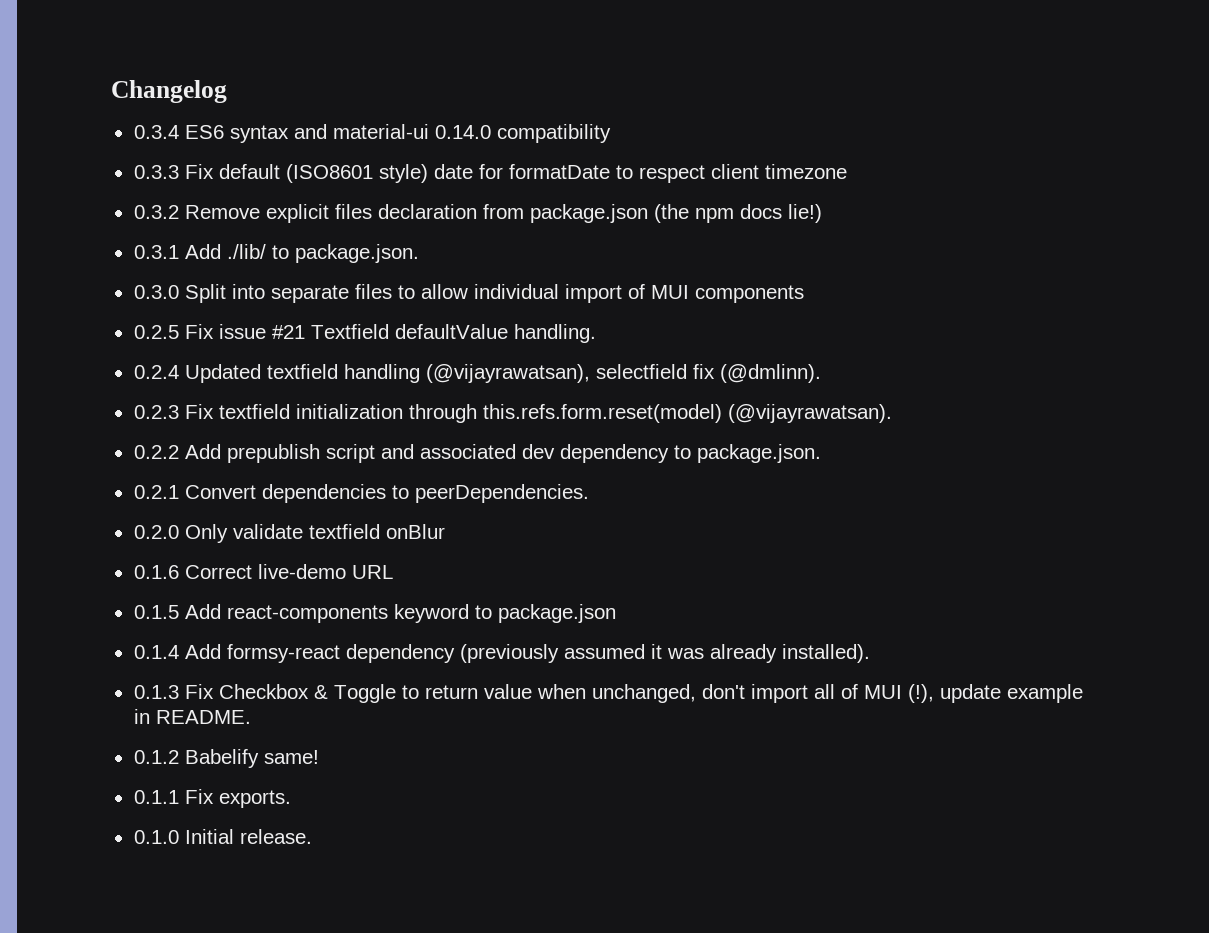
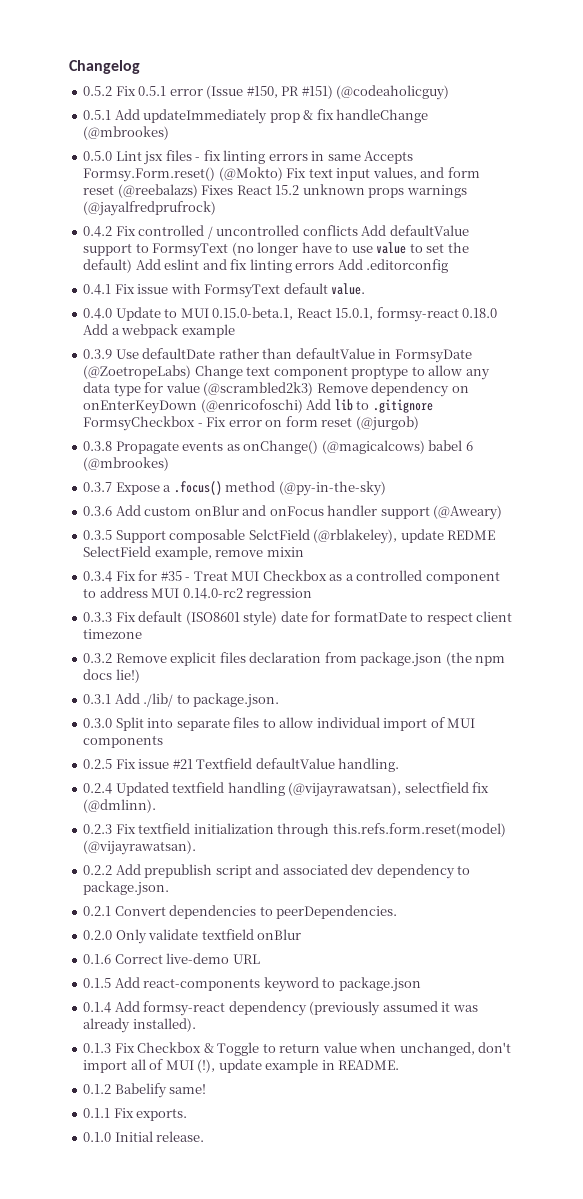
[133,124,611,143] 0.3.4 ES6 syntax and material-ui 0.14.0 compatibility -> [83,85,450,100] [83,109,429,124] [83,126,170,140] [83,150,414,165] [83,167,480,182] [83,184,467,198] [83,201,217,216] [83,225,469,239] [83,242,469,257] [83,259,449,273] [83,283,366,298] [83,307,498,322] [83,324,235,338] [83,348,472,363] [83,365,490,380] [83,382,469,397] [83,399,433,414] [83,416,419,431] [83,440,473,454] [83,457,170,471] [83,481,386,496] [83,505,503,520] [83,529,496,544] [83,546,304,560] [83,570,500,584] [83,587,313,601] 0.5.2 Fix 0.5.1 error (Issue #150, PR #151) (@codeaholicguy) // 0.5.1 Add updateImmediately prop & fix handleChange (@mbrookes) // 0.5.0 Lint jsx files - fix linting errors in same Accepts Formsy.Form.reset() (@Mokto) Fix text input values, and form reset (@reebalazs) Fixes React 15.2 unknown props warnings (@jayalfredprufrock) // 0.4.2 Fix controlled / uncontrolled conflicts Add defaultValue support to FormsyText (no longer have to use value to set the default) Add eslint and fix linting errors Add .editorconfig // 0.4.1 Fix issue with FormsyText default value. // 0.4.0 Update to MUI 0.15.0-beta.1, React 15.0.1, formsy-react 0.18.0 Add a webpack example // 0.3.9 Use defaultDate rather than defaultValue in FormsyDate (@ZoetropeLabs) Change text component proptype to allow any data type for value (@scrambled2k3) Remove dependency on onEnterKeyDown (@enricofoschi) Add lib to .gitignore FormsyCheckbox - Fix error on form reset (@jurgob) // 0.3.8 Propagate events as onChange() (@magicalcows) babel 6 (@mbrookes) // 0.3.7 Expose a .focus() method (@py-in-the-sky) // 0.3.6 Add custom onBlur and onFocus handler support (@Aweary) // 0.3.5 Support composable SelctField (@rblakeley), update REDME SelectField example, remove mixin // 0.3.4 Fix for #35 - Treat MUI Checkbox as a controlled component to address MUI 0.14.0-rc2 regression

